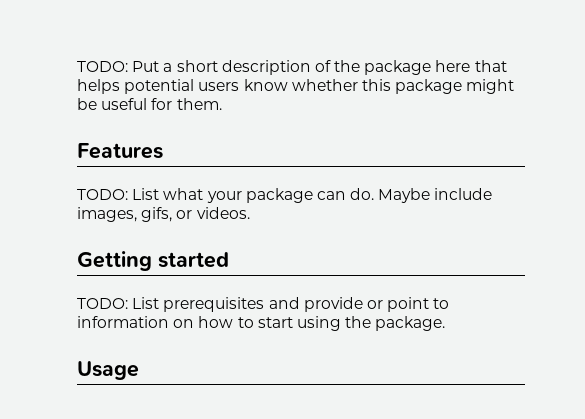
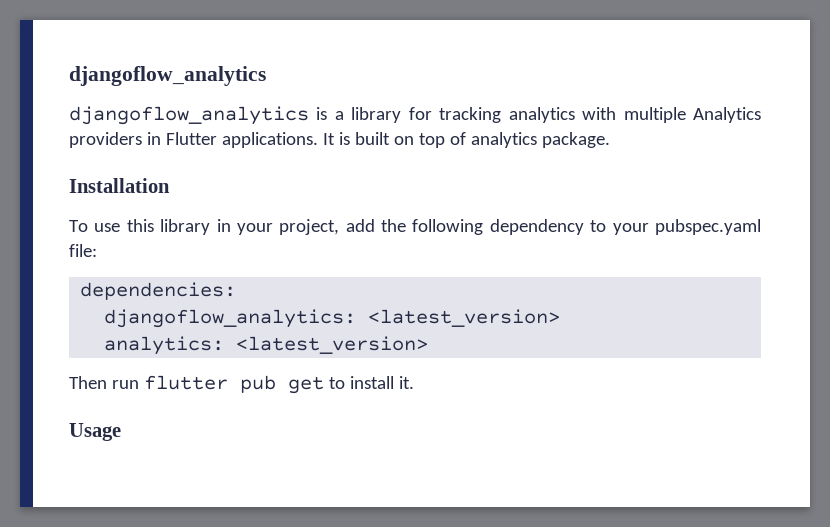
[77,60,507,75] [77,79,515,94] [77,98,222,110] [77,143,163,159] [77,188,493,203] [77,207,250,222] [77,251,229,271] [77,297,450,312] [77,316,446,331] TODO: Put a short description of the package here that helps potential users know whether this package might be useful for them. // Features // TODO: List what your package can do. Maybe include images, gifs, or videos. // Getting started // TODO: List prerequisites and provide or point to information on how to start using the package. -> [69,66,266,86] [69,106,762,125] [69,132,610,148] [69,178,170,193] [69,219,761,235] [69,244,97,257] [80,282,237,300] [104,309,561,328] [104,336,429,355] [69,375,414,394] djangoflow_analytics // djangoflow_analytics is a library for tracking analytics with multiple Analytics providers in Flutter applications. It is built on top of analytics package. // Installation // To use this library in your project, add the following dependency to your pubspec.yaml file: // dependencies: // djangoflow_analytics: <latest_version> // analytics: <latest_version> // Then run flutter pub get to install it.

